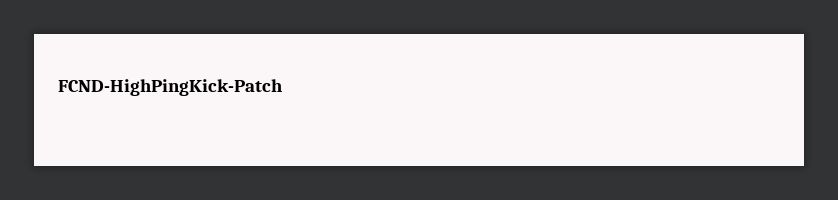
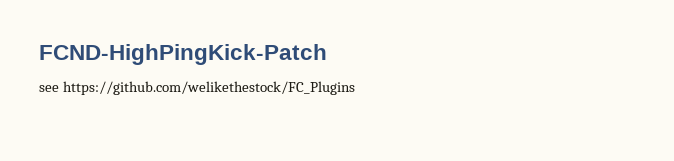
(283, 87) none -> [39,81,355,95] // see https://github.com/welikethestock/FC_Plugins

